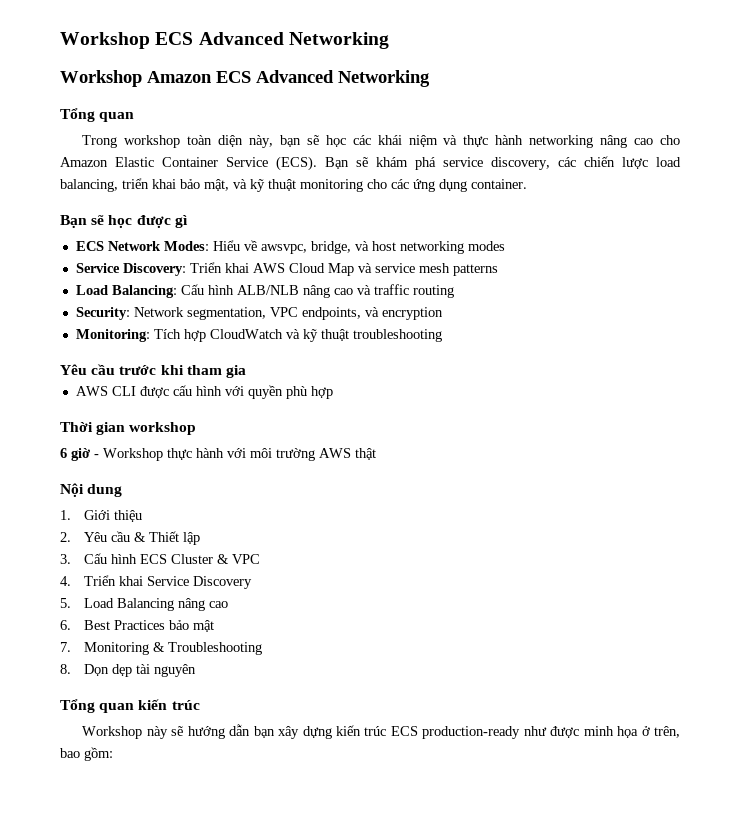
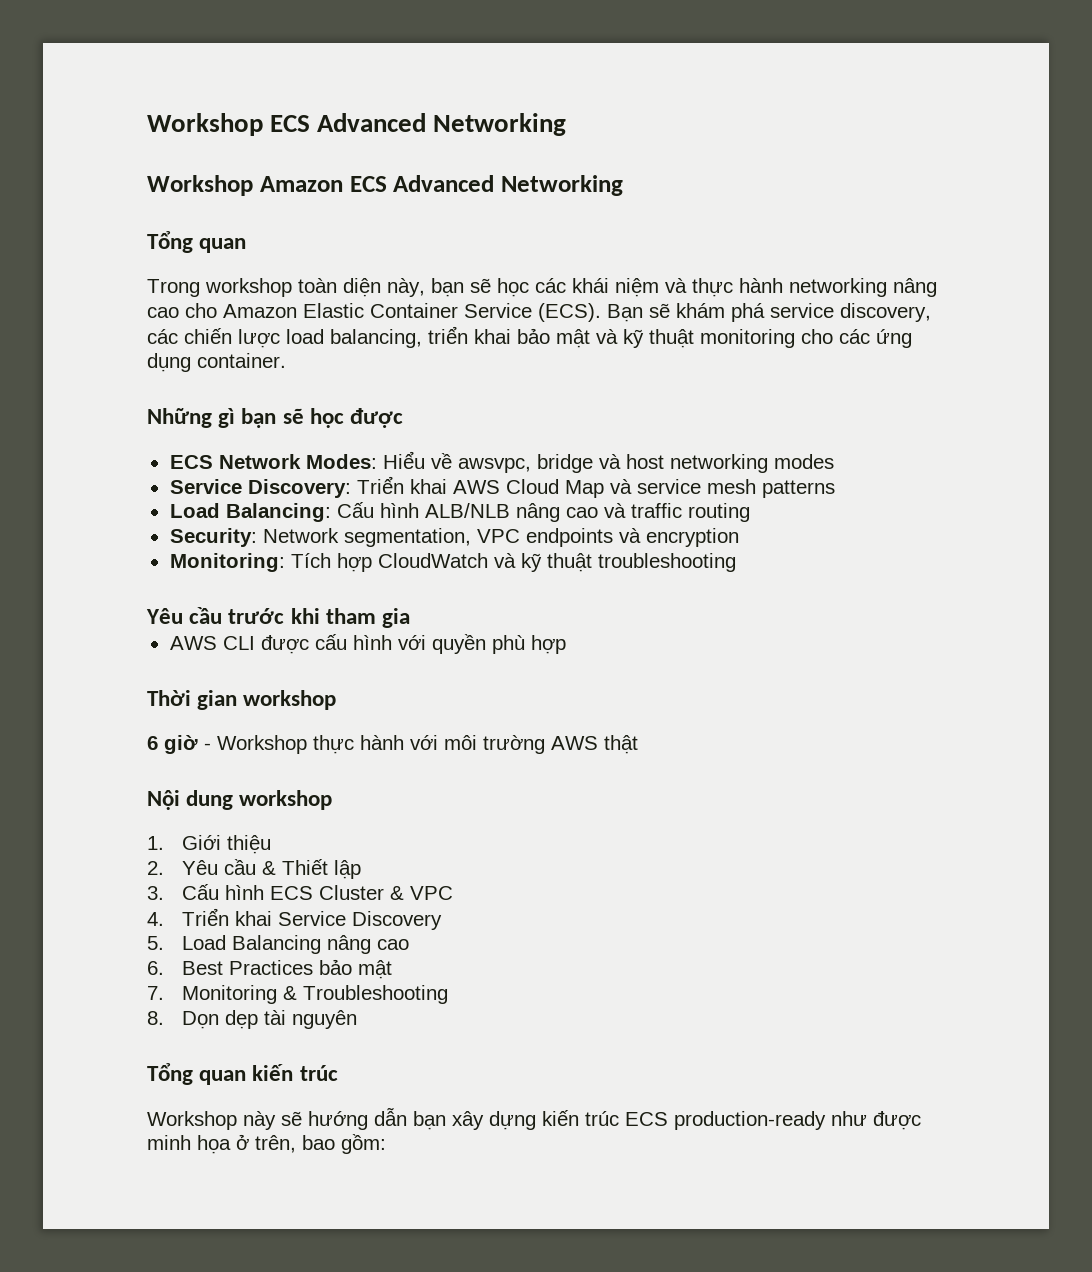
[204,179,229,191] mật, -> [556,329,590,348] mật
[60,215,87,228] Bạn -> [147,408,277,428] Những gì bạn
[174,215,188,228] gì -> (404, 418) none
[310,241,351,254] bridge, -> [536,454,593,473] bridge
[301,307,361,320] endpoints, -> [525,528,613,547] endpoints
(123, 490) none -> [239,790,333,810] workshop

